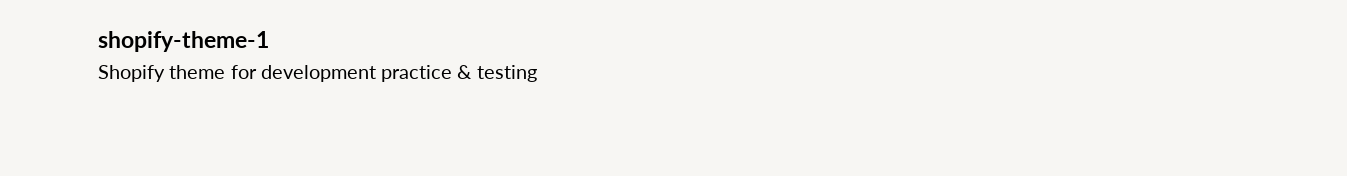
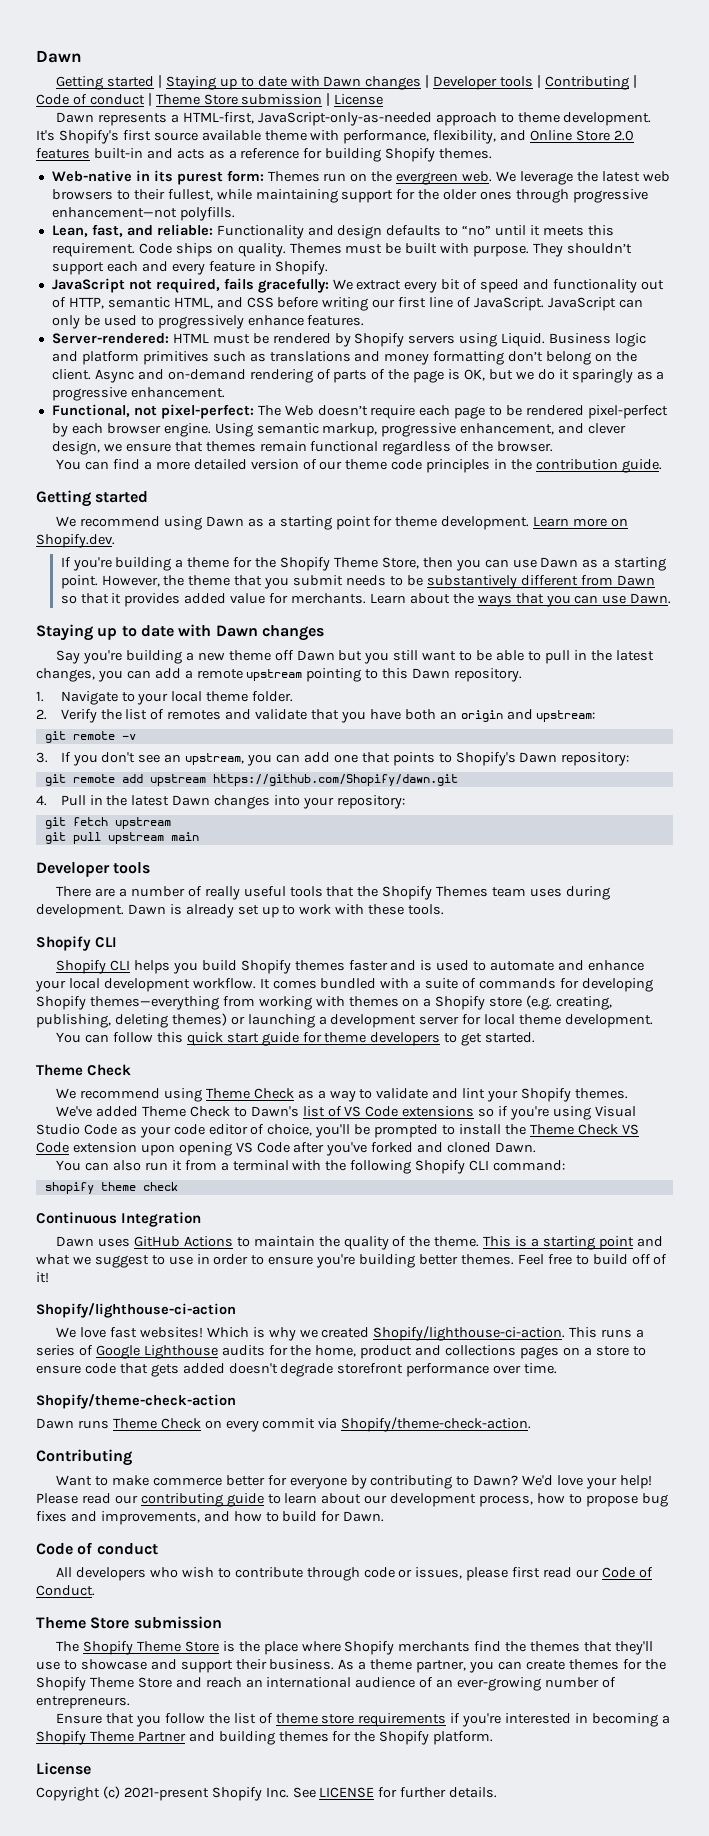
[98,31,269,52] [98,65,537,82] shopify-theme-1 // Shopify theme for development practice & testing -> [36,50,82,63] [56,75,637,90] [36,93,384,106] [56,112,652,126] [36,130,634,144] [36,148,493,162] [51,170,670,185] [51,189,648,203] [51,207,235,221] [51,224,614,239] [51,243,632,257] [51,261,329,275] [51,278,664,293] [51,297,643,311] [51,315,365,329] [51,333,647,347] [51,351,637,365] [51,369,665,383] [51,387,225,401] [51,404,668,419] [51,423,627,437] [51,441,554,455] [56,459,662,473] [36,490,149,507] [56,516,629,530] [36,534,115,548] [60,557,667,571] [60,575,655,589] [60,593,672,607] [36,624,324,641] [56,650,654,664] [36,668,523,682] [36,691,294,705] [36,709,596,723] [44,731,136,743] [36,752,630,766] [44,774,458,786] [36,795,405,809] [44,817,171,829] [44,832,199,844] [36,862,151,877] [56,886,610,900] [36,904,445,918] [36,936,118,951] [56,960,644,974] [35,978,653,992] [36,995,613,1010] [36,1013,654,1028] [56,1032,536,1046] [36,1064,132,1076] [56,1088,628,1102] [56,1106,636,1120] [36,1124,639,1138] [36,1142,537,1156] [56,1160,566,1174] [44,1182,178,1194] [36,1212,202,1227] [56,1236,663,1250] [36,1254,668,1268] [36,1272,49,1283] [36,1303,236,1318] [56,1326,645,1341] [36,1345,646,1359] [36,1363,558,1377] [36,1394,236,1409] [36,1417,532,1432] [36,1449,132,1466] [56,1475,652,1489] [36,1493,668,1507] [36,1511,385,1525] [36,1542,158,1555] [56,1567,653,1581] [36,1585,95,1596] [36,1616,222,1629] [56,1641,653,1655] [36,1659,666,1673] [36,1677,616,1691] [36,1696,130,1709] [56,1713,670,1727] [36,1731,494,1745] [36,1762,91,1775] [36,1786,498,1801] Dawn // Getting started | Staying up to date with Dawn changes | Developer tools | Contributing | Code of conduct | Theme Store submission | License // Dawn represents a HTML-first, JavaScript-only-as-needed approach to theme development. It's Shopify's first source available theme with performance, flexibility, and Online Store 2.0 features built-in and acts as a reference for building Shopify themes. // Web-native in its purest form: Themes run on the evergreen web. We leverage the latest web browsers to their fullest, while maintaining support for the older ones through progressive enhancement—not polyfills. // Lean, fast, and reliable: Functionality and design defaults to “no” until it meets this requirement. Code ships on quality. Themes must be built with purpose. They shouldn’t support each and every feature in Shopify. // JavaScript not required, fails gracefully: We extract every bit of speed and functionality out of HTTP, semantic HTML, and CSS before writing our first line of JavaScript. JavaScript can only be used to progressively enhance features. // Server-rendered: HTML must be rendered by Shopify servers using Liquid. Business logic and platform primitives such as translations and money formatting don’t belong on the client. Async and on-demand rendering of parts of the page is OK, but we do it sparingly as a progressive enhancement. // Functional, not pixel-perfect: The Web doesn’t require each page to be rendered pixel-perfect by each browser engine. Using semantic markup, progressive enhancement, and clever design, we ensure that themes remain functional regardless of the browser. // You can find a more detailed version of our theme code principles in the contribution guide. // Getting started // We recommend using Dawn as a starting point for theme development. Learn more on Shopify.dev. // If you're building a theme for the Shopify Theme Store, then you can use Dawn as a starting point. However, the theme that you submit needs to be substantively different from Dawn so that it provides added value for merchants. Learn about the ways that you can use Dawn. // Staying up to date with Dawn changes // Say you're building a new theme off Dawn but you still want to be able to pull in the latest changes, you can add a remote upstream pointing to this Dawn repository. // 1. Navigate to your local theme folder. // 2. Verify the list of remotes and validate that you have both an origin and upstream: // git remote -v // 3. If you don't see an upstream, you can add one that points to Shopify's Dawn repository: // git remote add upstream https://github.com/Shopify/dawn.git // 4. Pull in the latest Dawn changes into your repository: // git fetch upstream // git pull upstream main // Developer tools // There are a number of really useful tools that the Shopify Themes team uses during development. Dawn is already set up to work with these tools. // Shopify CLI // Shopify CLI helps you build Shopify themes faster and is used to automate and enhance your local development workflow. It comes bundled with a suite of commands for developing Shopify themes—everything from working with themes on a Shopify store (e.g. creating, publishing, deleting themes) or launching a development server for local theme development. // You can follow this quick start guide for theme developers to get started. // Theme Check // We recommend using Theme Check as a way to validate and lint your Shopify themes. // We've added Theme Check to Dawn's list of VS Code extensions so if you're using Visual Studio Code as your code editor of choice, you'll be prompted to install the Theme Check VS Code extension upon opening VS Code after you've forked and cloned Dawn. // You can also run it from a terminal with the following Shopify CLI command: // shopify theme check // Continuous Integration // Dawn uses GitHub Actions to maintain the quality of the theme. This is a starting point and what we suggest to use in order to ensure you're building better themes. Feel free to build off of it! // Shopify/lighthouse-ci-action // We love fast websites! Which is why we created Shopify/lighthouse-ci-action. This runs a series of Google Lighthouse audits for the home, product and collections pages on a store to ensure code that gets added doesn't degrade storefront performance over time. // Shopify/theme-check-action // Dawn runs Theme Check on every commit via Shopify/theme-check-action. // Contributing // Want to make commerce better for everyone by contributing to Dawn? We'd love your help! Please read our contributing guide to learn about our development process, how to propose bug fixes and improvements, and how to build for Dawn. // Code of conduct // All developers who wish to contribute through code or issues, please first read our Code of Conduct. // Theme Store submission // The Shopify Theme Store is the place where Shopify merchants find the themes that they'll use to showcase and support their business. As a theme partner, you can create themes for the Shopify Theme Store and reach an international audience of an ever-growing number of entrepreneurs. // Ensure that you follow the list of theme store requirements if you're interested in becoming a Shopify Theme Partner and building themes for the Shopify platform. // License // Copyright (c) 2021-present Shopify Inc. See LICENSE for further details.

